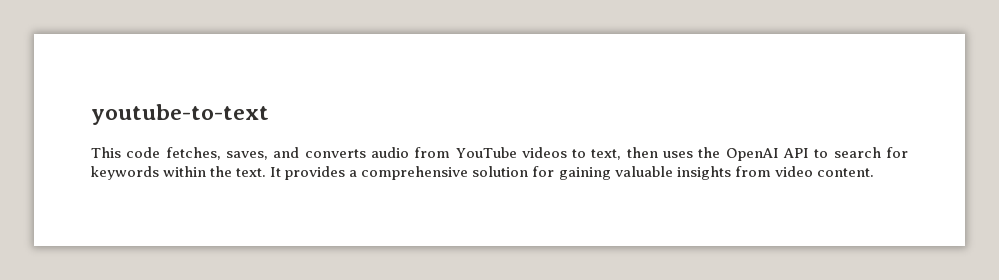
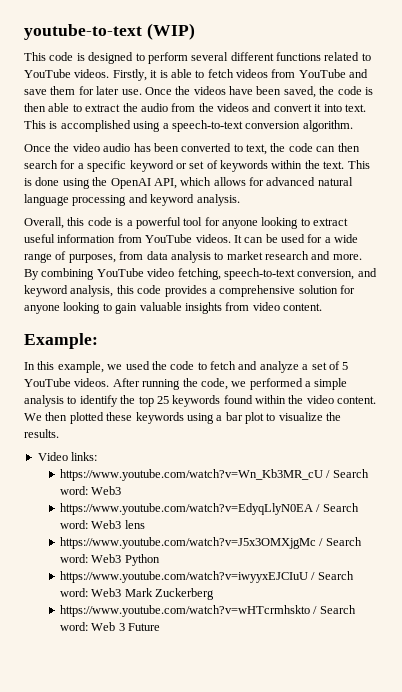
(269, 114) none -> [146,23,195,40] (WIP)
[165,147,909,161] [91,166,282,180] fetches, saves, and converts audio from YouTube videos to text, then uses the OpenAI API to search for keywords within the text. It -> [76,52,371,64] [24,69,369,81] [24,86,373,98] [24,103,366,112] [24,120,353,132] [24,143,360,155] [24,160,370,172] [24,177,353,189] [24,194,240,206] [24,217,349,229] [24,234,359,243] [24,251,362,263] [24,268,377,280] [24,285,162,297] is designed to perform several different functions related to YouTube videos. Firstly, it is able to fetch videos from YouTube and save them for later use. Once the videos have been saved, the code is then able to extract the audio from the videos and convert it into text. This is accomplished using a speech-to-text conversion algorithm. // Once the video audio has been converted to text, the code can then search for a specific keyword or set of keywords within the text. This is done using the OpenAI API, which allows for advanced natural language processing and keyword analysis. // Overall, this code is a powerful tool for anyone looking to extract useful information from YouTube videos. It can be used for a wide range of purposes, from data analysis to market research and more. By combining YouTube video fetching, speech-to-text conversion, and keyword analysis, this code
[558,167,611,180] gaining -> [24,302,138,314] anyone looking to gain
(874, 172) none -> [24,333,98,349] [24,361,349,373] [24,378,348,390] [24,395,377,407] [24,412,342,424] [24,429,59,438] [37,452,98,461] [60,469,369,481] [60,486,122,495] [60,503,359,515] [60,520,145,529] [60,537,362,549] [60,554,160,566] [60,571,354,583] [60,588,215,600] [60,605,356,617] [60,622,161,631] // Example: // In this example, we used the code to fetch and analyze a set of 5 YouTube videos. After running the code, we performed a simple analysis to identify the top 25 keywords found within the video content. We then plotted these keywords using a bar plot to visualize the results. // Video links: // https://www.youtube.com/watch?v=Wn_Kb3MR_cU / Search word: Web3 // https://www.youtube.com/watch?v=EdyqLlyN0EA / Search word: Web3 lens // https://www.youtube.com/watch?v=J5x3OMXjgMc / Search word: Web3 Python // https://www.youtube.com/watch?v=iwyyxEJCIuU / Search word: Web3 Mark Zuckerberg // https://www.youtube.com/watch?v=wHTcrmhskto / Search word: Web 3 Future

